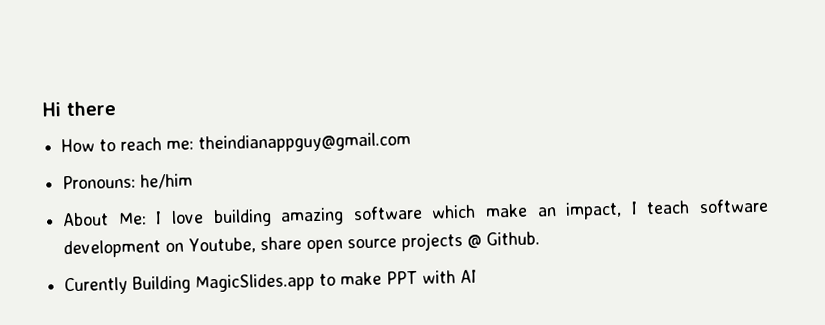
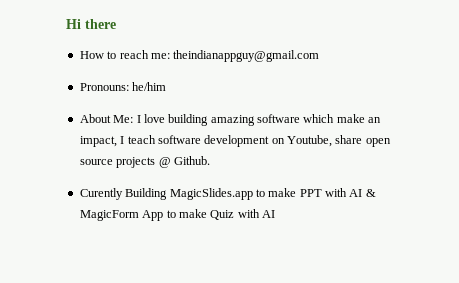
(478, 276) none -> [365,189,376,197] [79,209,275,221] & MagicForm App to make Quiz with AI

